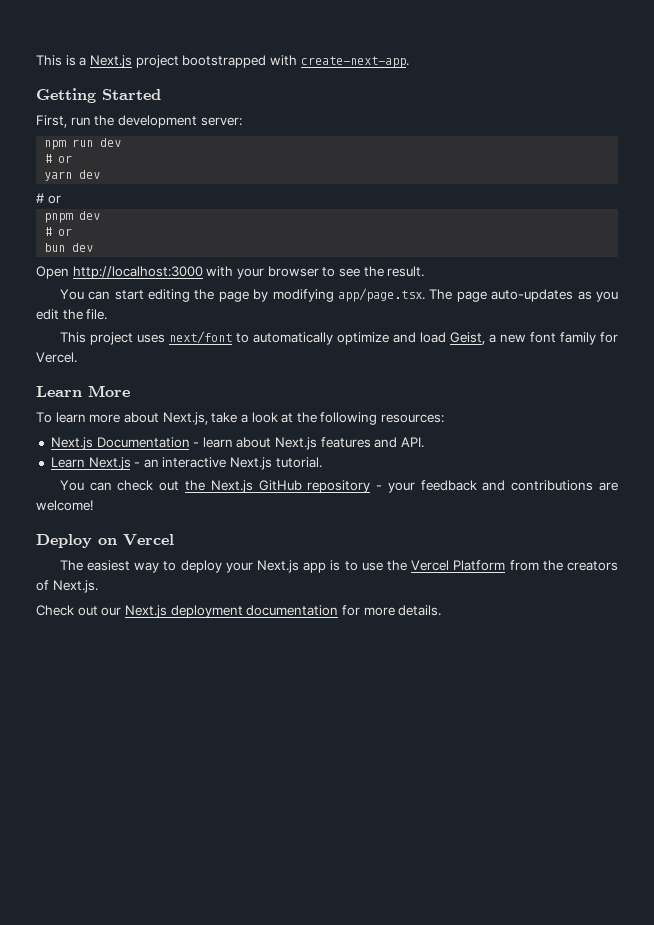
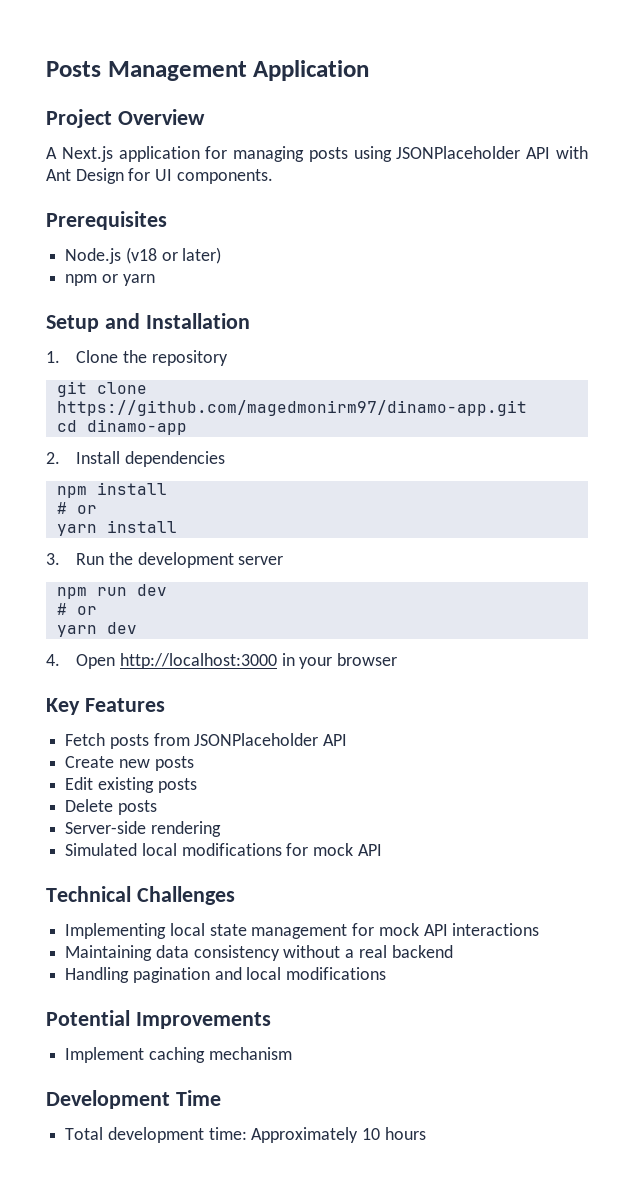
[36,55,409,68] [36,88,161,103] [36,115,91,128] This is a Next.js project bootstrapped with create-next-app. // Getting Started // First, run -> [46,60,370,81] [46,109,205,128] [46,146,588,162] [46,168,273,184] [46,211,167,230] [65,247,222,264] [65,274,155,286] [46,313,250,332] [46,350,228,366] [56,381,147,397] [56,400,527,416] [56,419,187,435] [46,451,226,467] [56,482,167,498] [56,502,97,514] [56,520,177,536] [46,553,105,565] Posts Management Application // Project Overview // A Next.js application for managing posts using JSONPlaceholder API with Ant Design for UI components. // Prerequisites // Node.js (v18 or later) // npm or yarn // Setup and Installation // 1. Clone the repository // git clone https://github.com/magedmonirm97/dinamo-app.git // cd dinamo-app // 2. Install dependencies // npm install // # or // yarn install // 3. Run
[200,117,242,126] server: -> [238,556,284,565] server
[36,193,61,204] [44,211,101,223] [44,227,73,236] [44,243,94,252] # or // pnpm dev // # or // bun dev // -> [46,654,60,666] 4.
[206,266,234,277] with -> [281,653,295,666] in
[322,266,425,277] [59,288,618,302] [36,309,108,320] [59,331,618,345] [36,352,77,363] [36,385,130,397] [36,412,445,425] [50,437,425,450] [50,457,322,470] [59,480,618,493] [36,500,93,511] [36,534,174,548] [59,560,618,573] [36,580,98,593] [36,605,442,618] to see the result. // You can start editing the page by modifying app/page.tsx. The page auto-updates as you edit the file. // This project uses next/font to automatically optimize and load Geist, a new font family for Vercel. // Learn More // To learn more about Next.js, take a look at the following resources: // Next.js Documentation - learn about Next.js features and API. // Learn Next.js - an interactive Next.js tutorial. // You can check out the Next.js GitHub repository - your feedback and contributions are welcome! // Deploy on Vercel // The easiest way to deploy your Next.js app is to use the Vercel Platform from the creators of Next.js. // Check out our Next.js deployment documentation for more details. -> [46,698,165,715] [65,733,348,749] [65,756,194,771] [65,777,197,793] [65,799,157,815] [65,821,221,837] [65,843,382,856] [46,886,235,905] [65,923,540,939] [65,945,453,961] [65,967,387,983] [46,1010,271,1029] [65,1047,292,1063] [46,1090,221,1109] [65,1127,426,1143] // Key Features // Fetch posts from JSONPlaceholder API // Create new posts // Edit existing posts // Delete posts // Server-side rendering // Simulated local modifications for mock API // Technical Challenges // Implementing local state management for mock API interactions // Maintaining data consistency without a real backend // Handling pagination and local modifications // Potential Improvements // Implement caching mechanism // Development Time // Total development time: Approximately 10 hours

